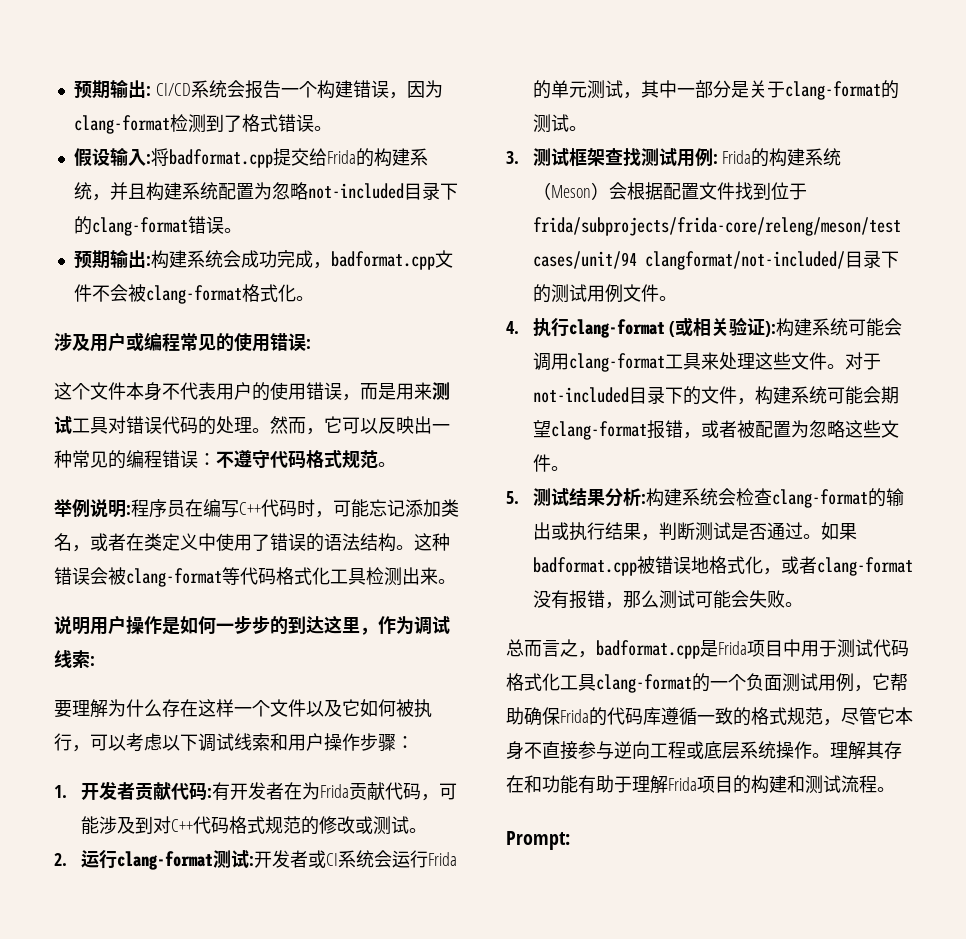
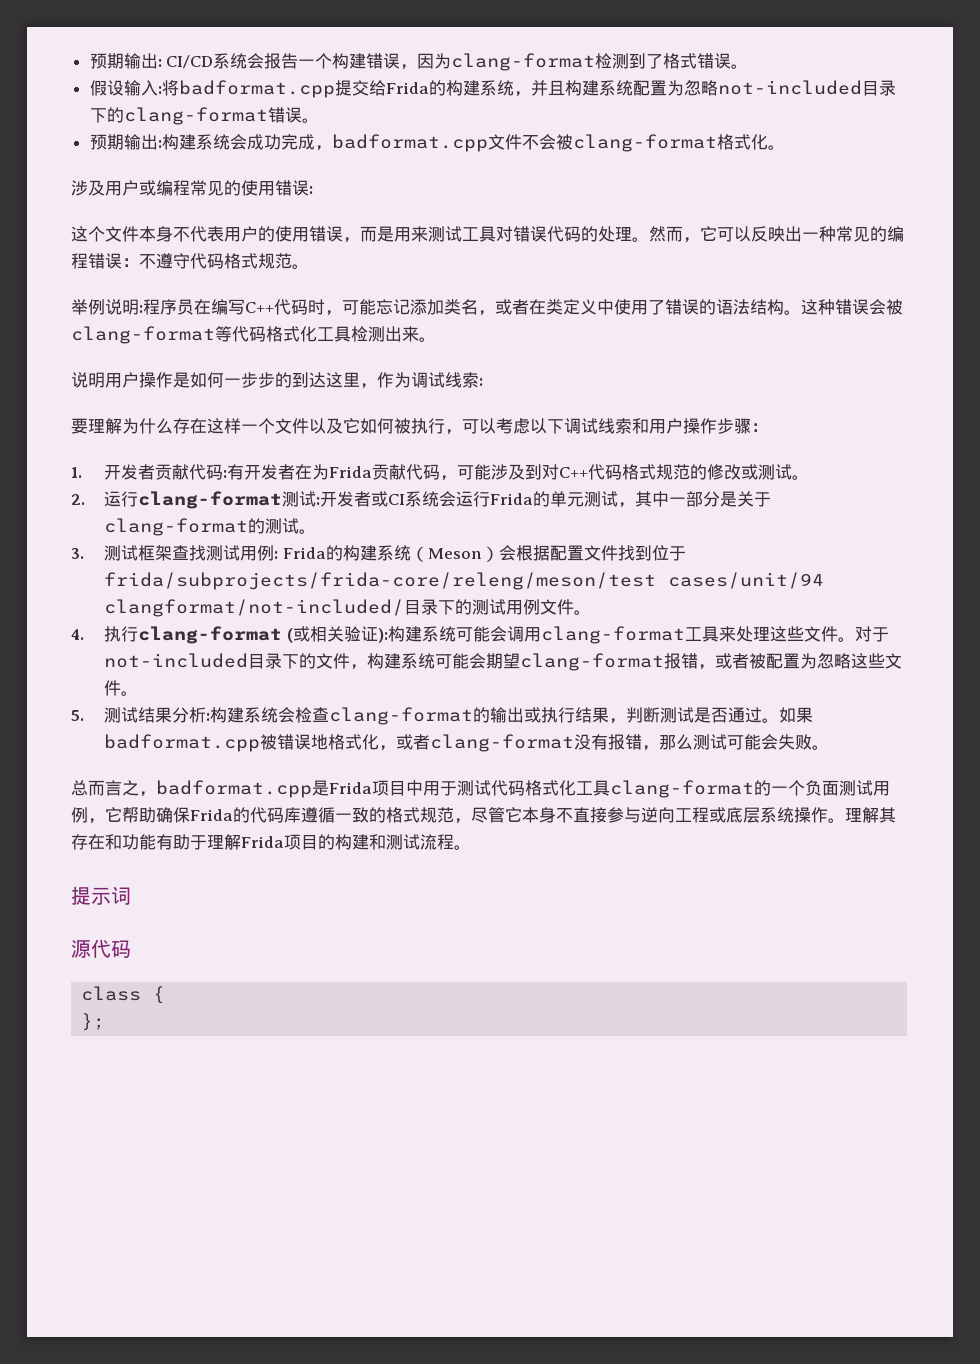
[506,831,570,850] Prompt: -> [71,886,131,905] [71,939,131,958] [81,986,166,1004] [81,1013,106,1031] 提示词 // 源代码 // class { // };

